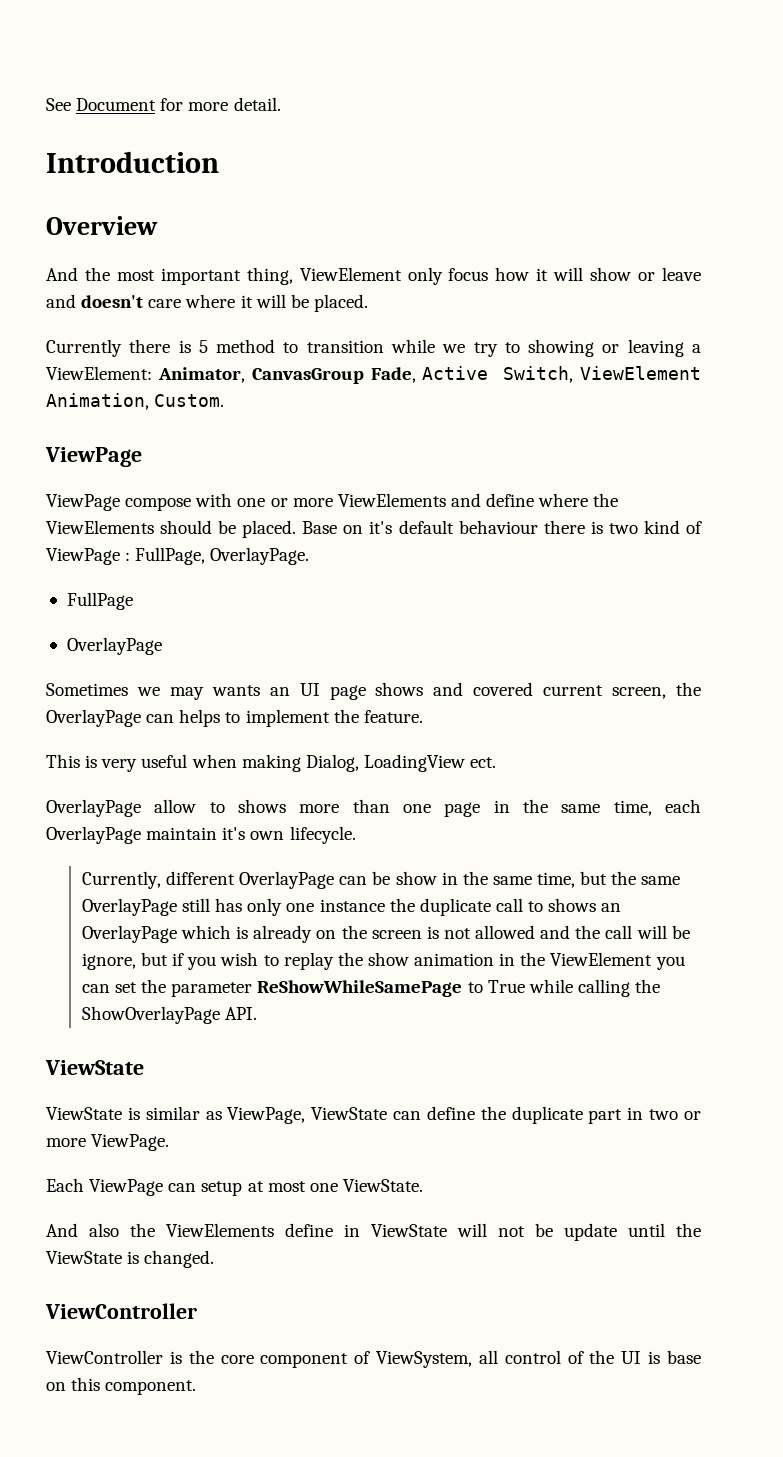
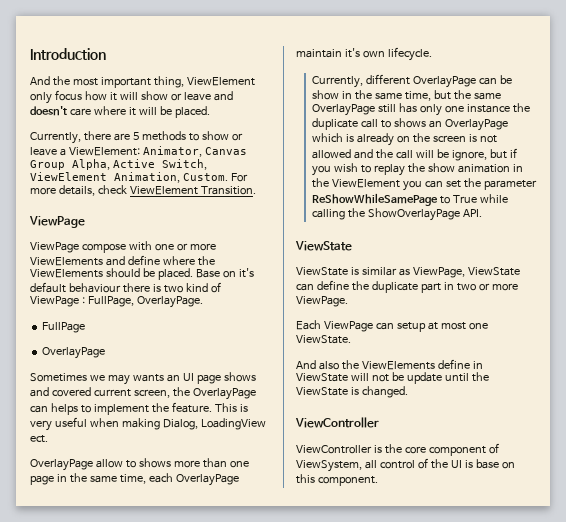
[46,97,281,111] See Document for more detail. // -> (30, 54) none
[46,216,158,235] // Overview -> (106, 54) none
[46,339,702,357] [46,366,416,384] Currently there is 5 method to transition while we try to showing or leaving a ViewElement: Animator, CanvasGroup Fade, -> [30,131,243,144] [30,146,247,157] [30,159,110,170] Currently, there are 5 methods to show or leave a ViewElement: Animator, Canvas Group Alpha,
(225, 400) none -> [230,173,248,182] [30,185,256,196] For more details, check ViewElement Transition.
(423, 716) // -> (212, 407) none

